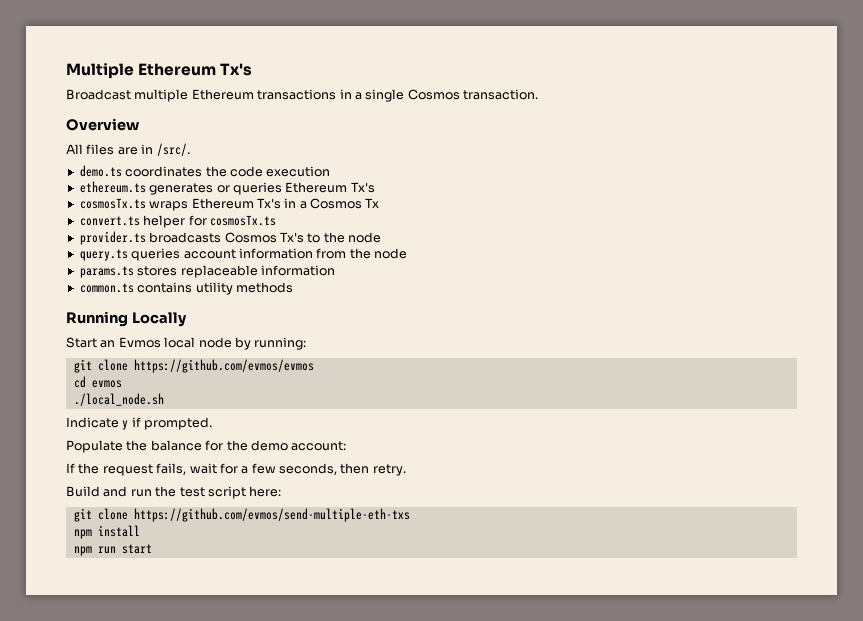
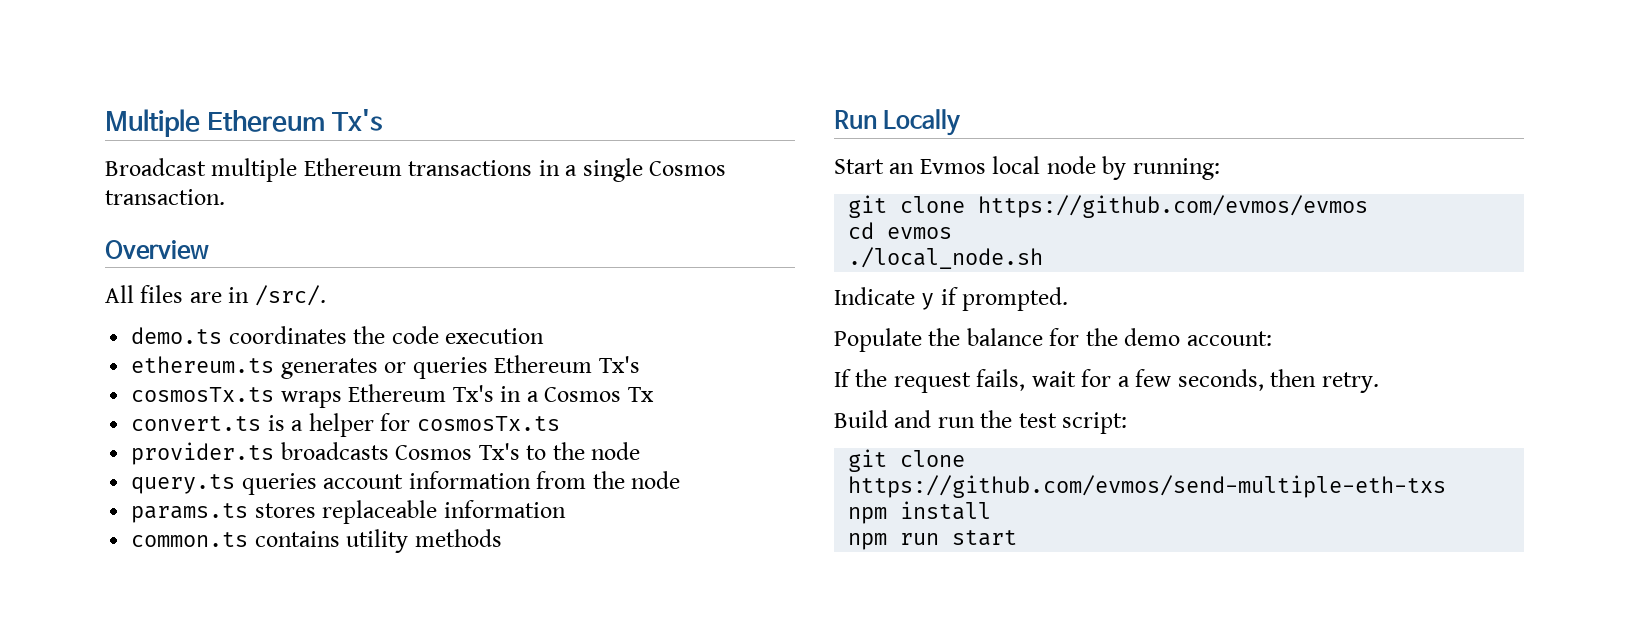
(140, 221) none -> [267,415,304,431] is a
[66,311,128,327] Running -> [834,110,877,129] Run
[207,486,282,499] script here: -> [1062,412,1128,434] script:

